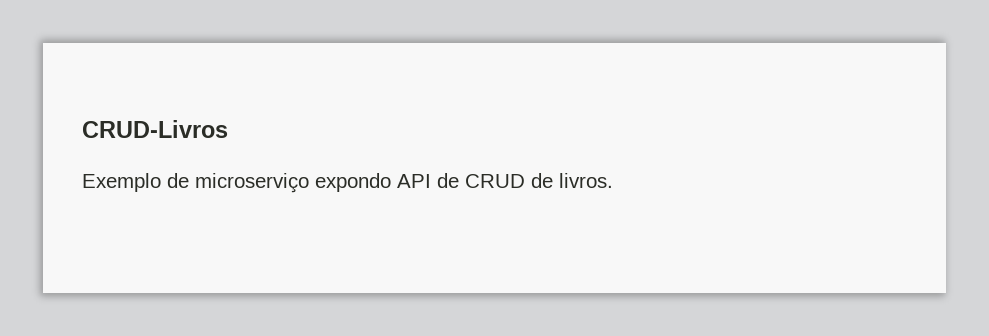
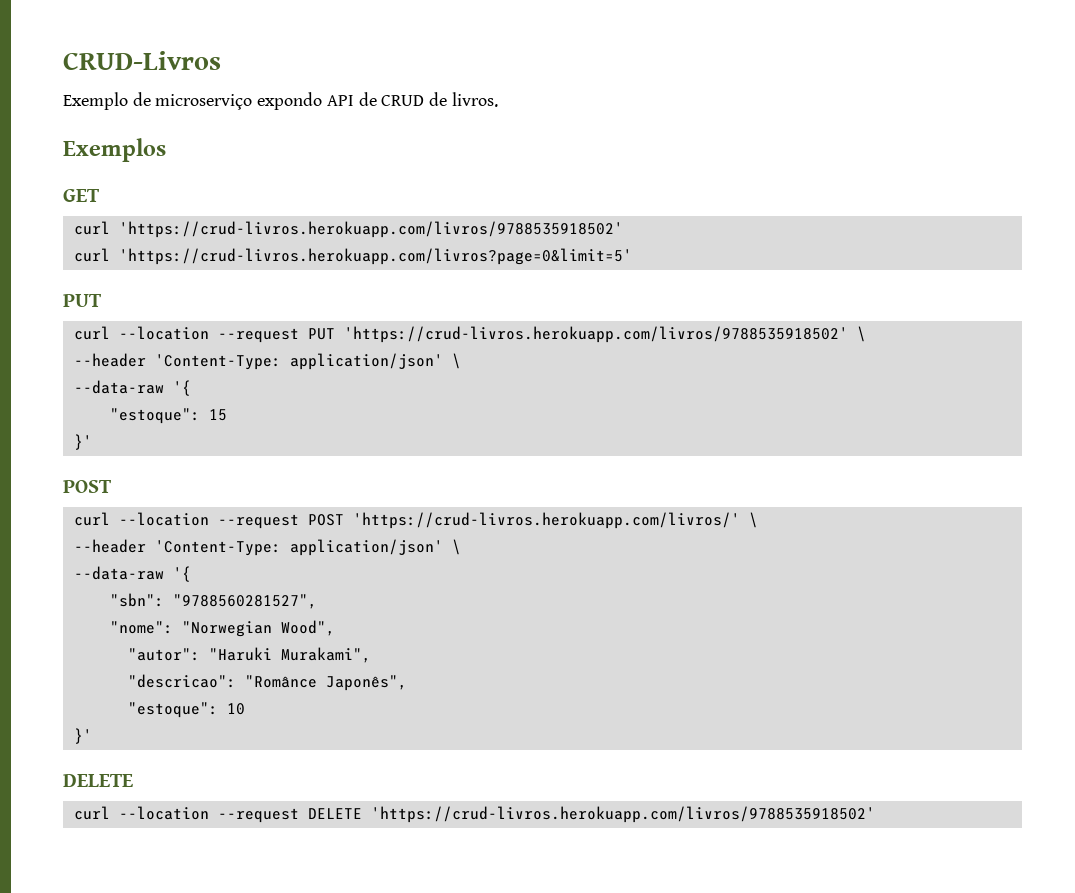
(613, 180) none -> [63,138,166,162] [63,189,100,202] [73,221,623,238] [73,248,632,265] [63,294,102,307] [73,326,866,343] [73,353,461,370] [73,380,191,396] [109,408,227,424] [73,434,92,450] [63,480,112,493] [73,512,758,529] [73,539,461,556] [73,566,191,582] [109,593,317,609] [109,620,335,637] [127,647,371,663] [127,674,407,691] [127,702,245,718] [73,728,92,744] [63,774,133,787] [73,806,875,823] // Exemplos // GET // curl 'https://crud-livros.herokuapp.com/livros/9788535918502' // curl 'https://crud-livros.herokuapp.com/livros?page=0&limit=5' // PUT // curl --location --request PUT 'https://crud-livros.herokuapp.com/livros/9788535918502' \ // --header 'Content-Type: application/json' \ // --data-raw '{ // "estoque": 15 // }' // POST // curl --location --request POST 'https://crud-livros.herokuapp.com/livros/' \ // --header 'Content-Type: application/json' \ // --data-raw '{ // "sbn": "9788560281527", // "nome": "Norwegian Wood", // "autor": "Haruki Murakami", // "descricao": "Românce Japonês", // "estoque": 10 // }' // DELETE // curl --location --request DELETE 'https://crud-livros.herokuapp.com/livros/9788535918502'

